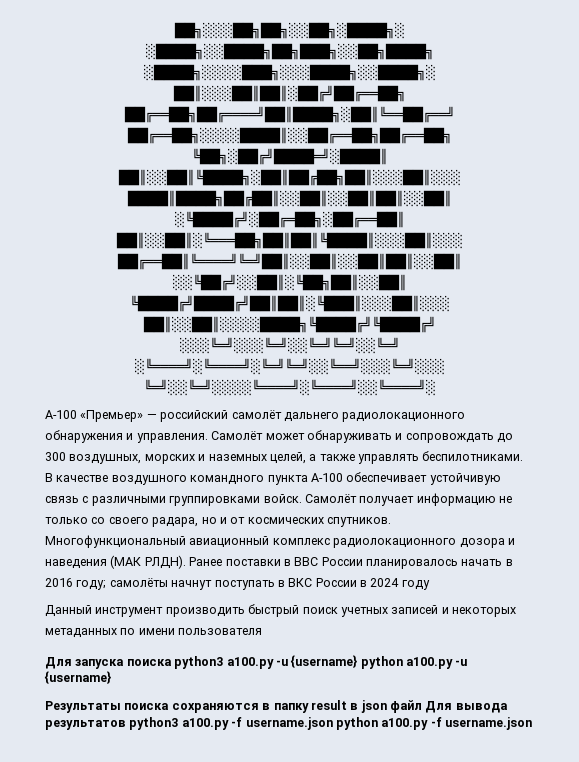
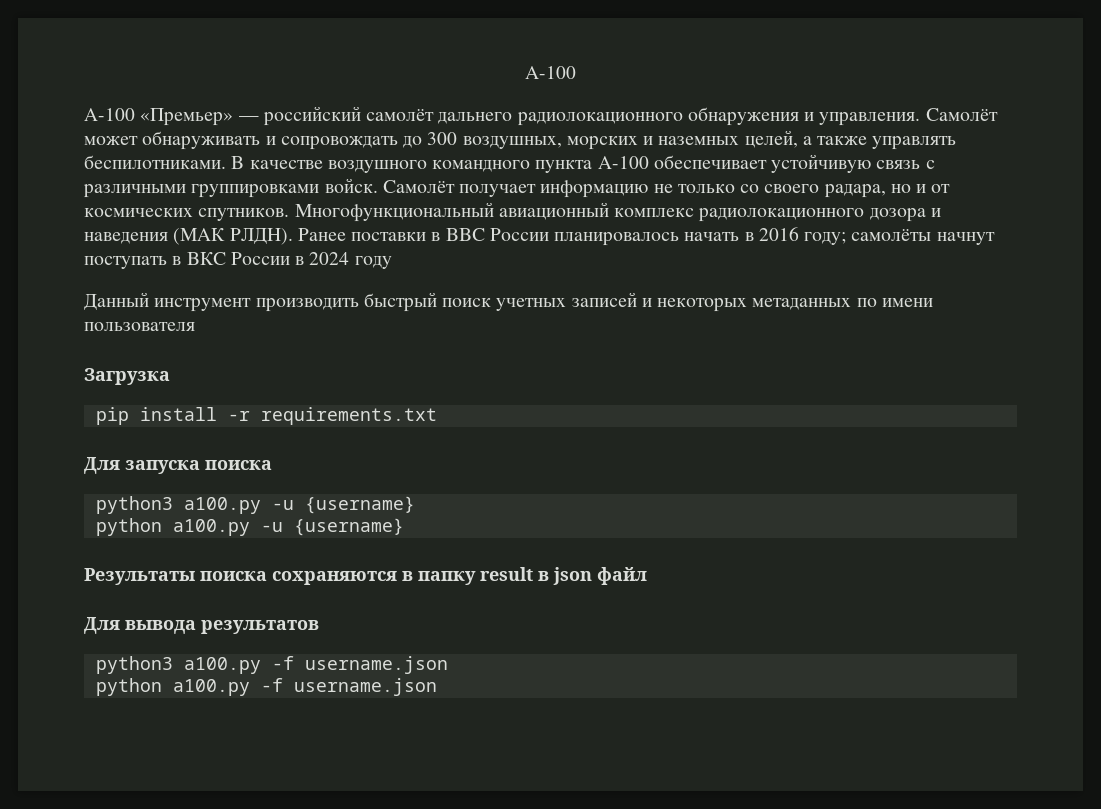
[173,22,405,39] [145,43,434,60] [143,64,436,81] [172,85,406,102] [123,106,455,123] [126,127,452,144] [191,148,388,165] [117,169,461,186] [126,190,452,207] [174,211,405,228] [115,232,463,249] [116,253,462,270] [172,274,407,291] [129,295,450,312] [142,316,436,333] [179,337,400,354] [134,358,445,375] [143,379,436,396] ██╗░░░██╗██╗░░██╗░████╗░ ░████╗░░████╗██╗███╗░░██╗████╗ ░████╗░░░░███╗░░░████╗░░████╗░ ██║░░░██║██║░██╔╝██╔══██╗ ██╔══██╗██╔════╝██║████╗░██║╚══██╔══╝ ██╔══██╗░░░░████║░░██╔══██╗██╔══██╗ ╚██╗░██╔╝████═╝░████║ ██║░░██║╚████╗░██║██╔██╗██║░░░██║░░░ ████║████╗██╔██║░░██║░░██║██║░░██║ ░╚████╔╝░██╔═██╗░██╔══██║ ██║░░██║░╚═══██╗██║██║╚████║░░░██║░░░ ██╔══██║╚════╝╚═╝██║░░██║░░██║██║░░██║ ░░╚██╔╝░░██║░╚██╗██║░░██║ ╚████╔╝████╔╝██║██║░╚███║░░░██║░░░ ██║░░██║░░░░████╗╚████╔╝╚████╔╝ ░░░╚═╝░░░╚═╝░░╚═╝╚═╝░░╚═╝ ░╚════╝░╚════╝░╚═╝╚═╝░░╚══╝░░░╚═╝░░░ ╚═╝░░╚═╝░░░░╚════╝░╚════╝░░╚════╝░ -> [525,66,576,79] A-100
(263, 631) none -> [84,368,170,385] [95,407,437,425] // Загрузка // pip install -r requirements.txt
(172, 662) none -> (272, 465) //
(358, 661) none -> (415, 505) //
(422, 706) none -> (647, 576) //
(126, 725) none -> (319, 627) //
(333, 723) none -> (448, 665) //

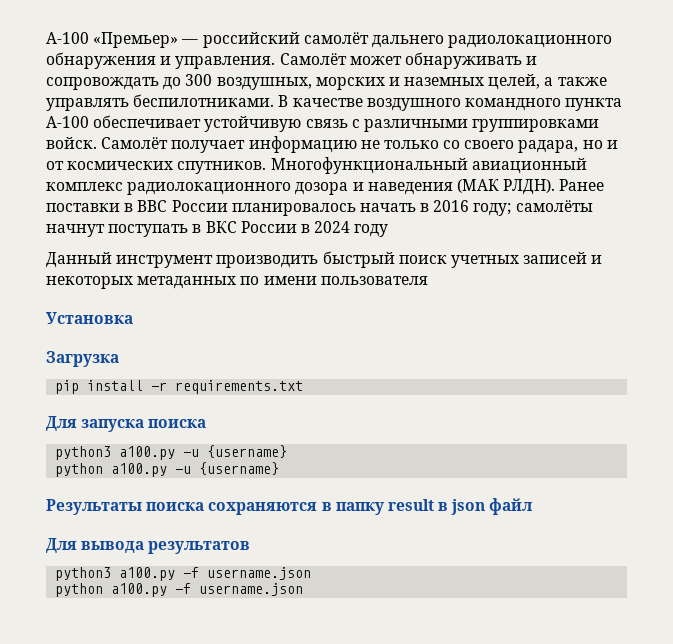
[525,66,576,79] [84,108,135,121] A-100 // А-100 -> [46,32,89,44] А-100
(195, 326) none -> [46,312,133,324] // Установка

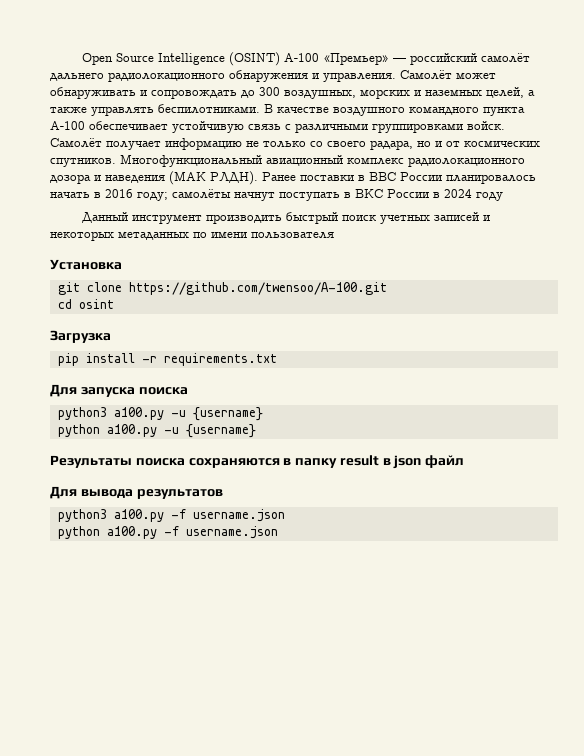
(46, 38) none -> [82,52,281,66] Open Source Intelligence (OSINT)
(133, 318) none -> [57,282,387,295] [57,299,114,309] // git clone https://github.com/twensoo/A-100.git // cd osint

